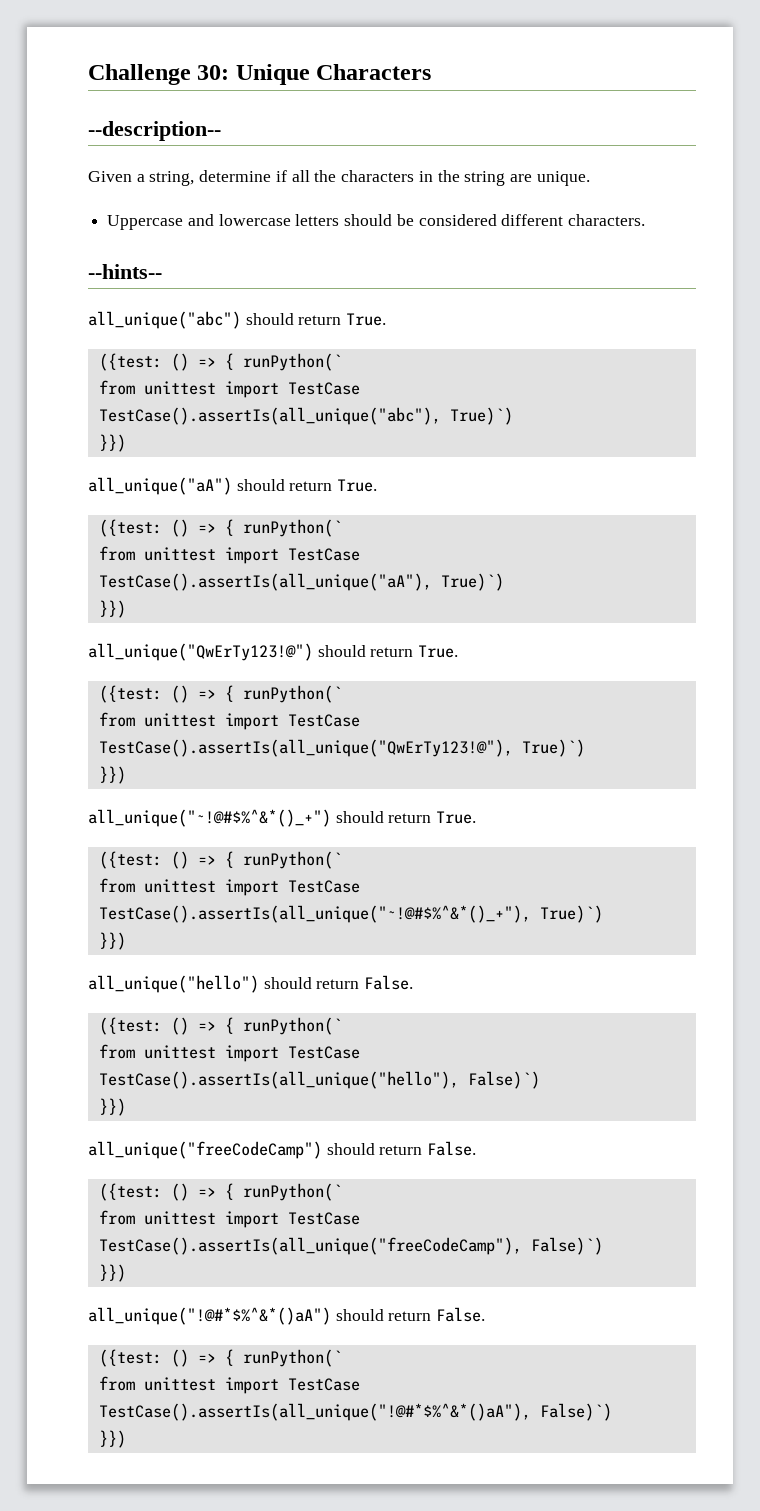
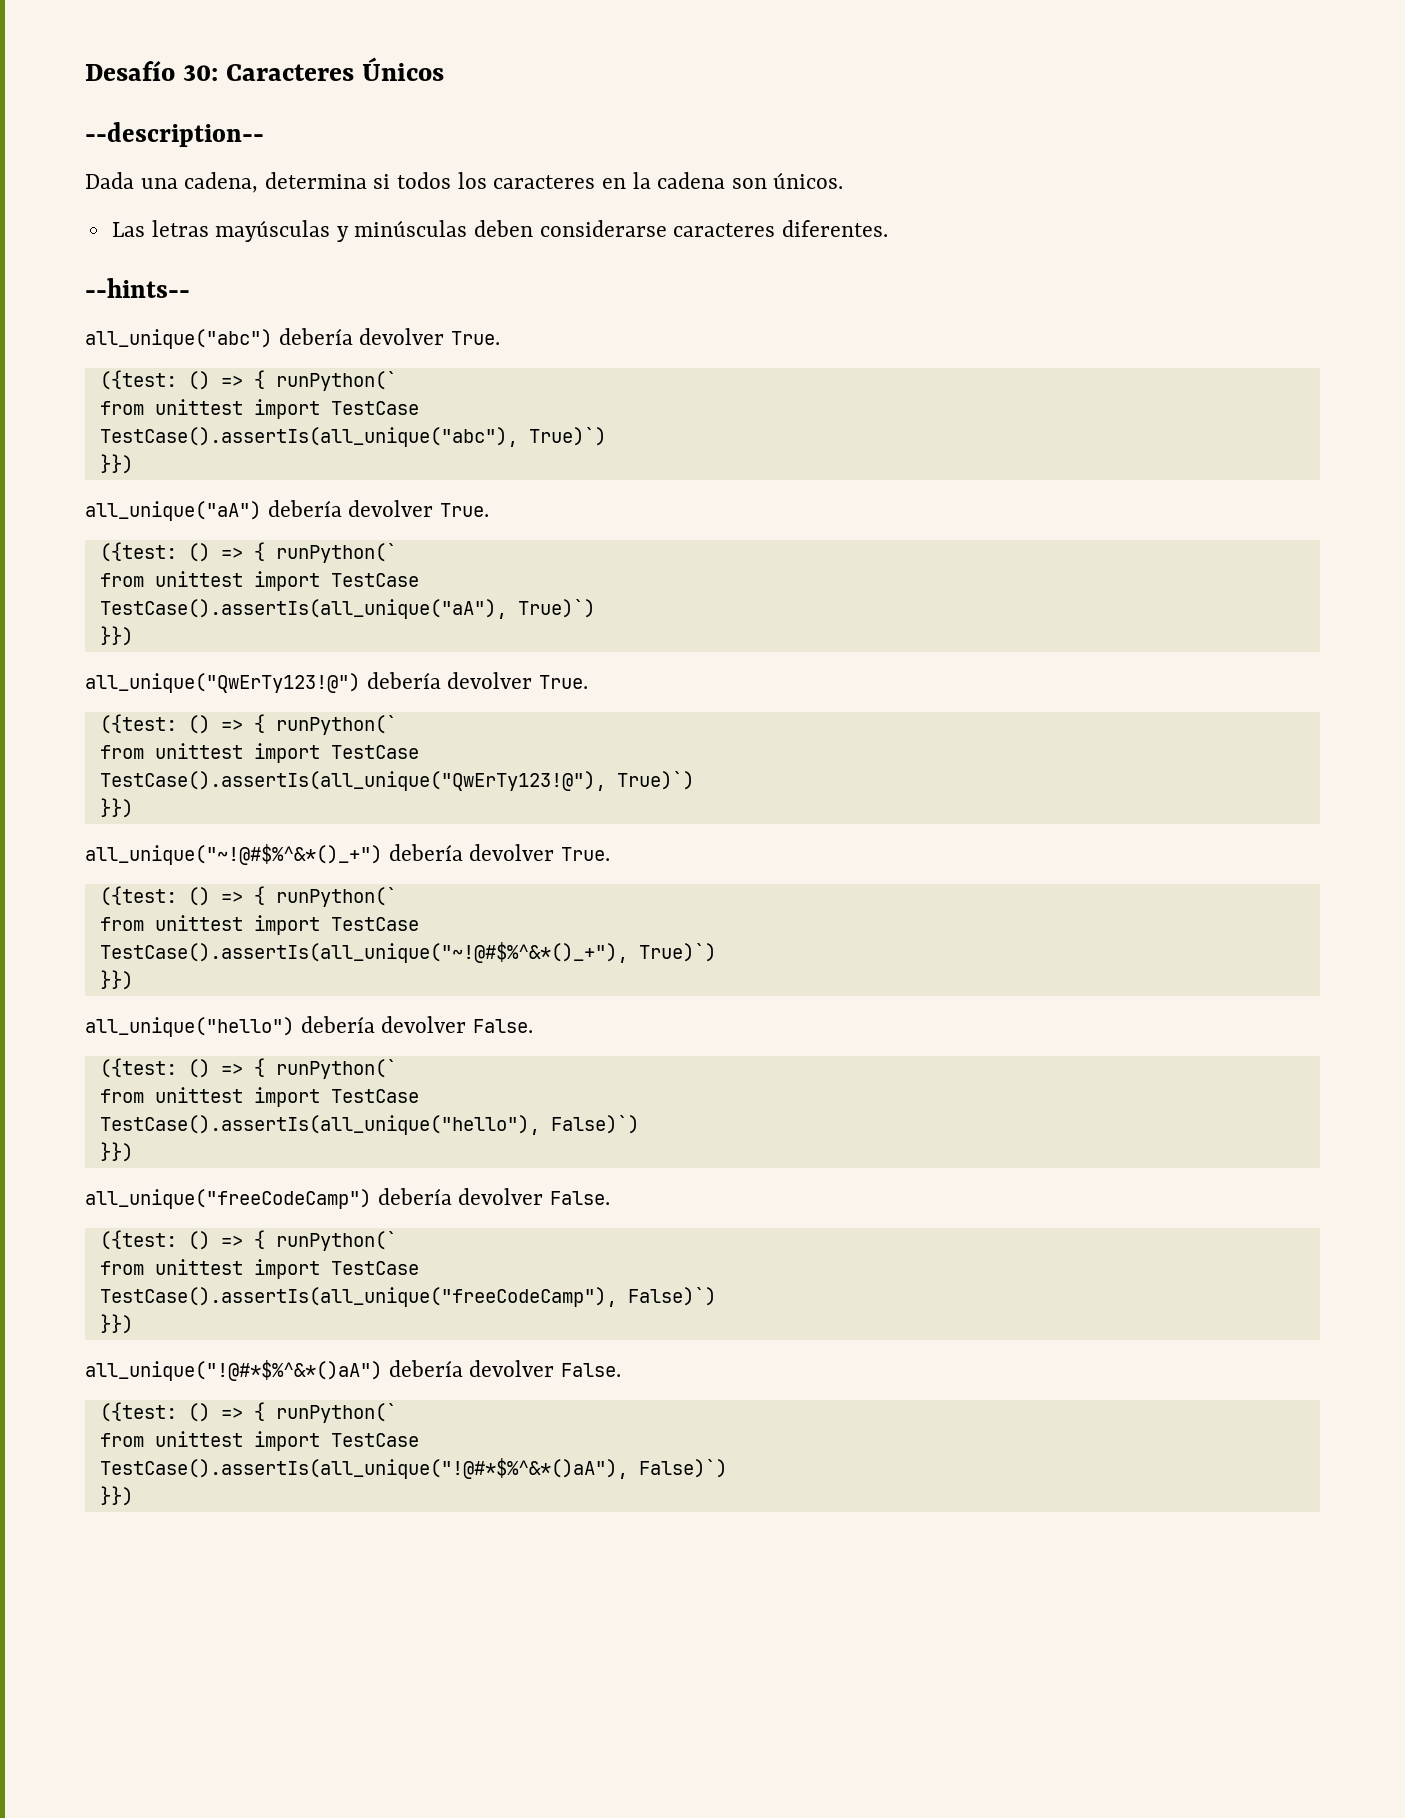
[88,64,432,85] [88,121,221,141] [88,170,590,186] [107,214,646,230] Challenge 30: Unique Characters // --description-- // Given a string, determine if all the characters in the string are unique. // Uppercase and lowercase letters should be considered different characters. -> [85,57,445,81] [85,122,264,147] [85,172,844,193] [111,220,888,242] Desafío 30: Caracteres Únicos // --description-- // Dada una cadena, determina si todos los caracteres en la cadena son únicos. // Las letras mayúsculas y minúsculas deben considerarse caracteres diferentes.
[245,313,342,325] should return -> [278,328,445,345] debería devolver
[236,479,333,491] should return -> [267,500,434,517] debería devolver
[317,645,414,657] should return -> [366,672,533,689] debería devolver
[335,811,432,823] should return -> [388,844,555,861] debería devolver
[263,977,360,989] should return -> [300,1016,467,1033] debería devolver
[326,1143,423,1155] should return -> [377,1188,544,1205] debería devolver
[335,1309,432,1321] should return -> [388,1360,555,1377] debería devolver

